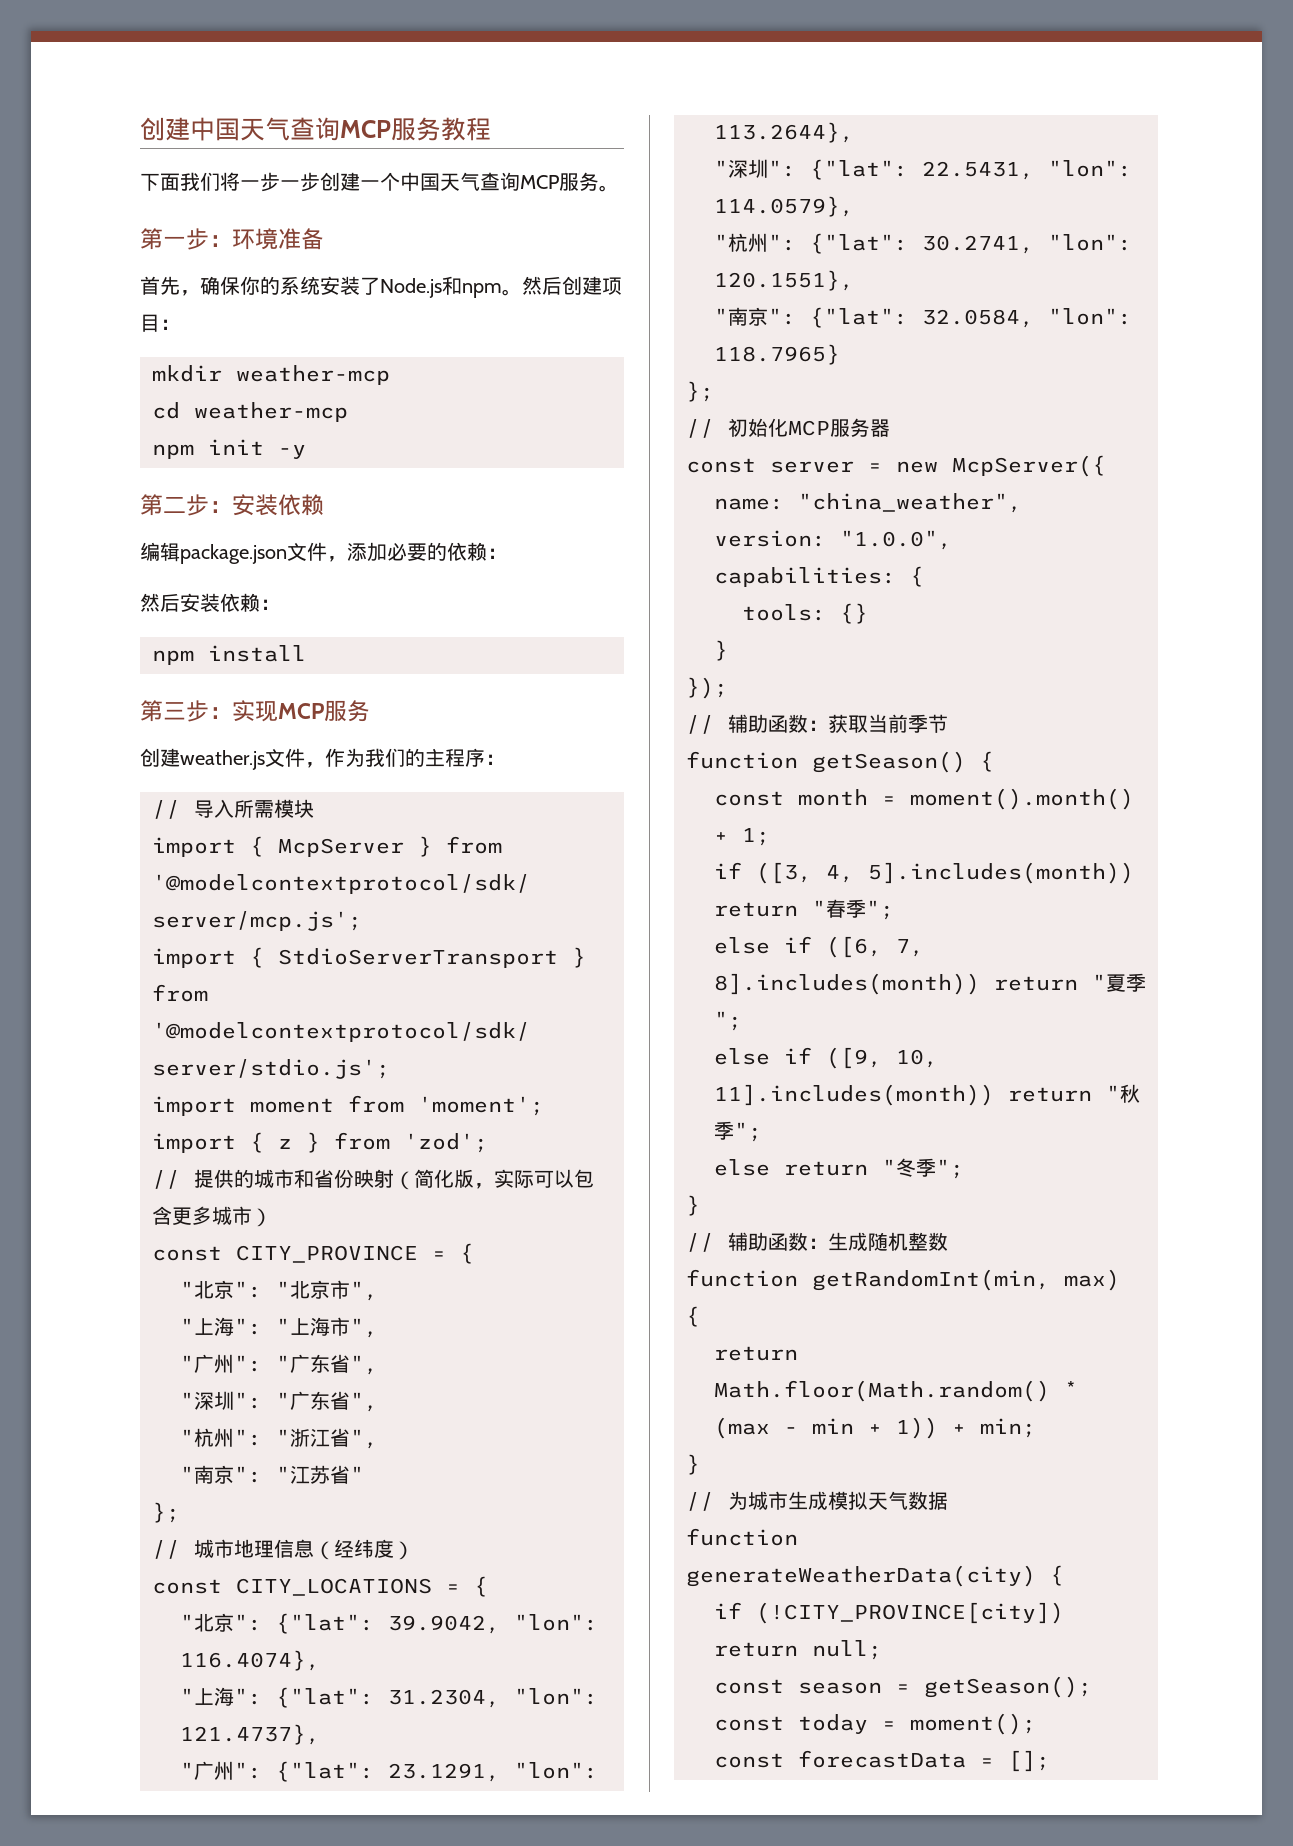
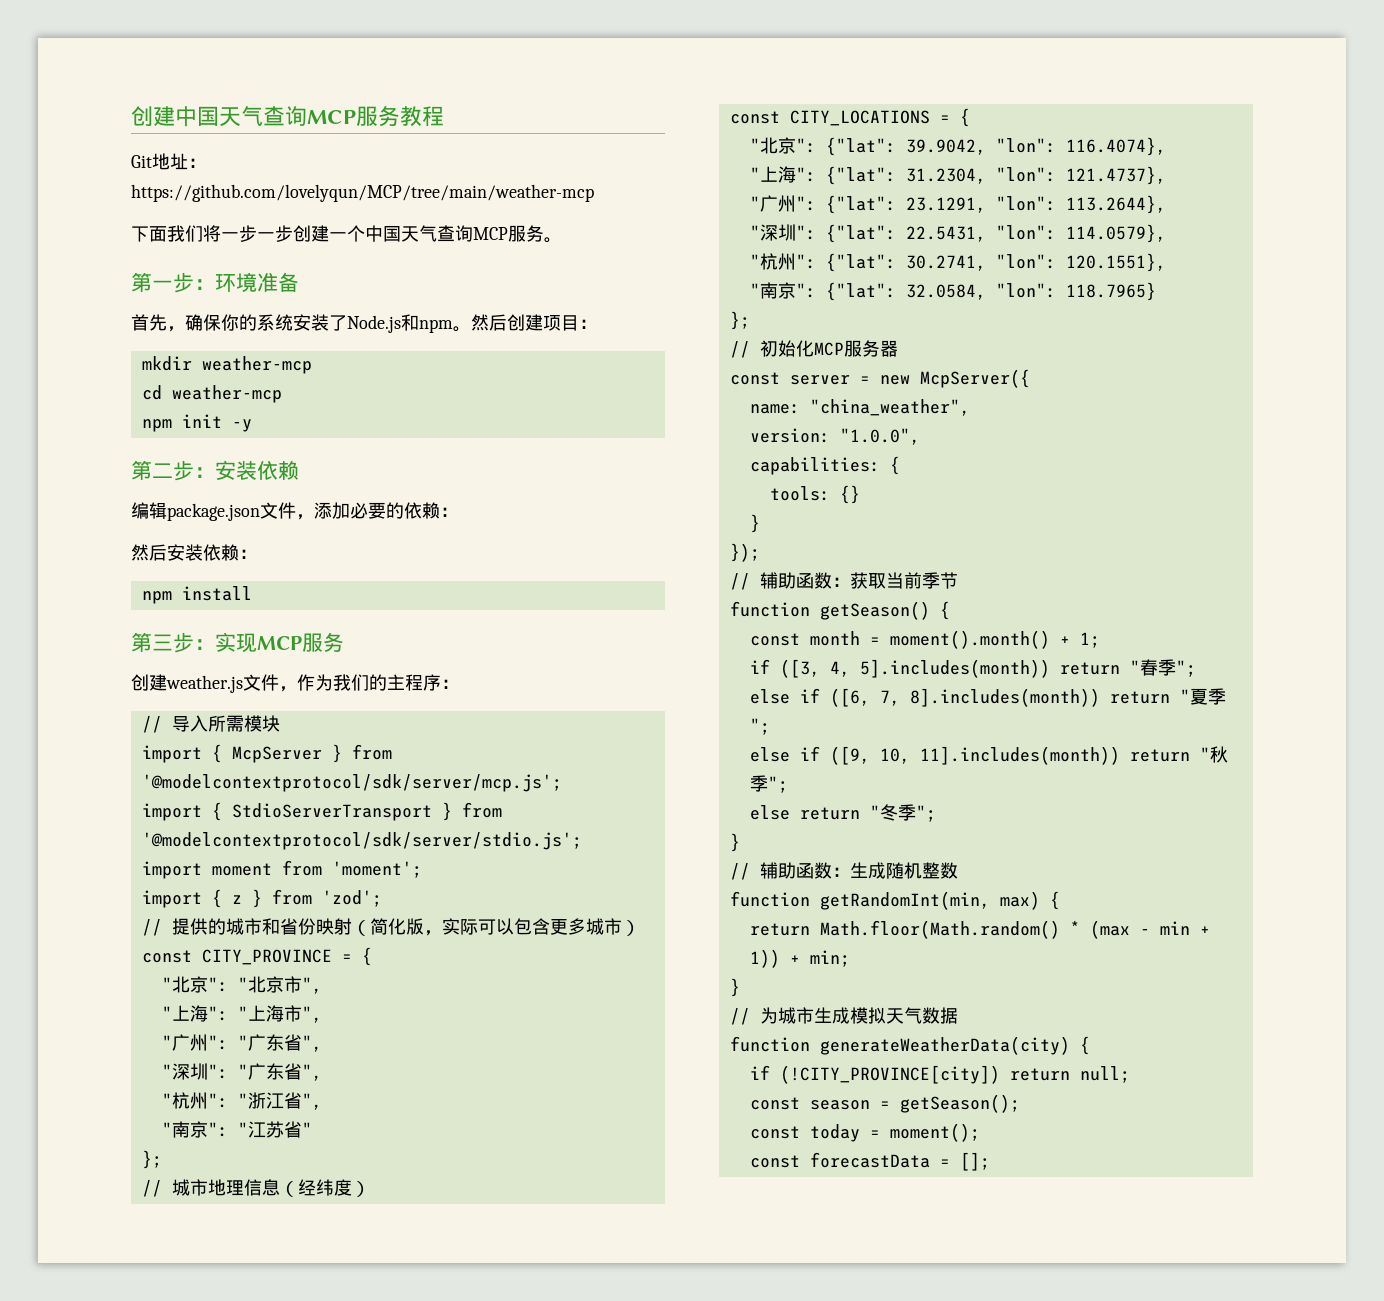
(491, 129) none -> [131,153,206,170] [131,184,594,202] // Git地址：https://github.com/lovelyqun/MCP/tree/main/weather-mcp

